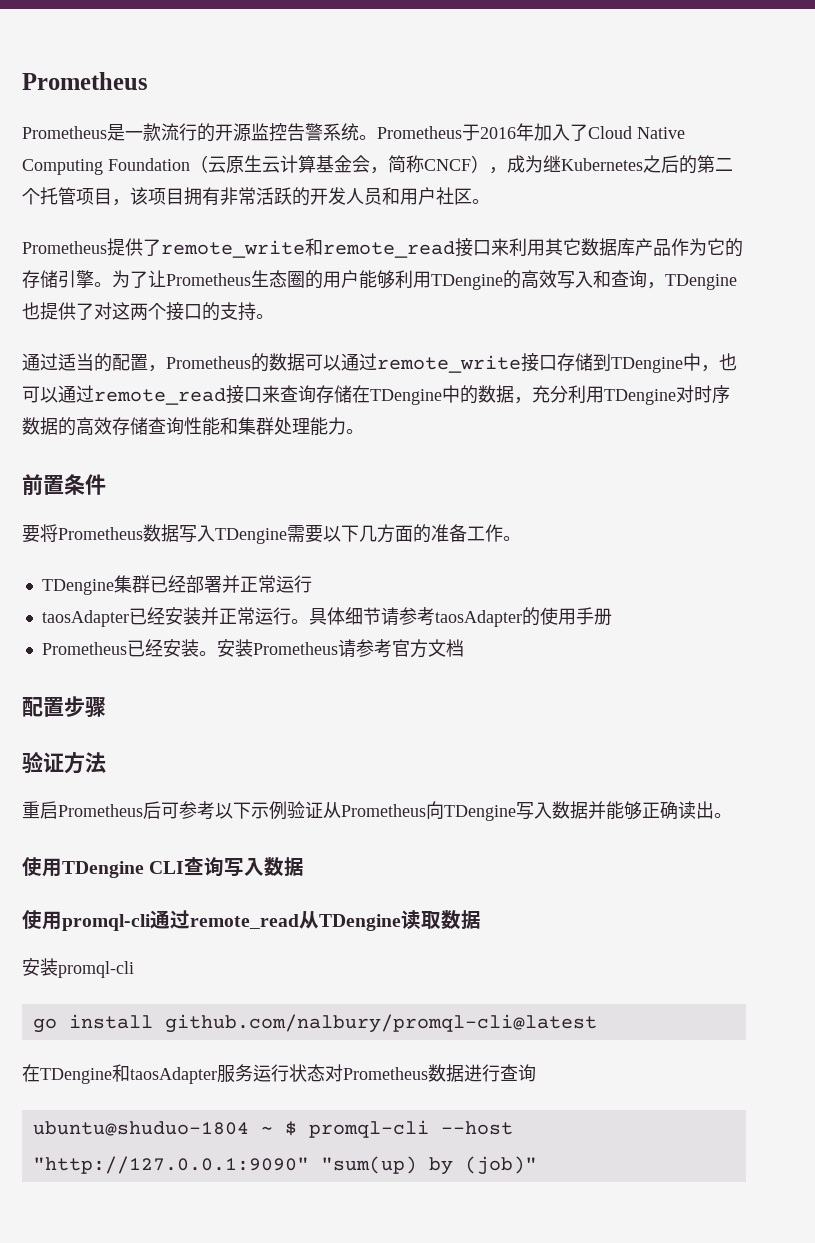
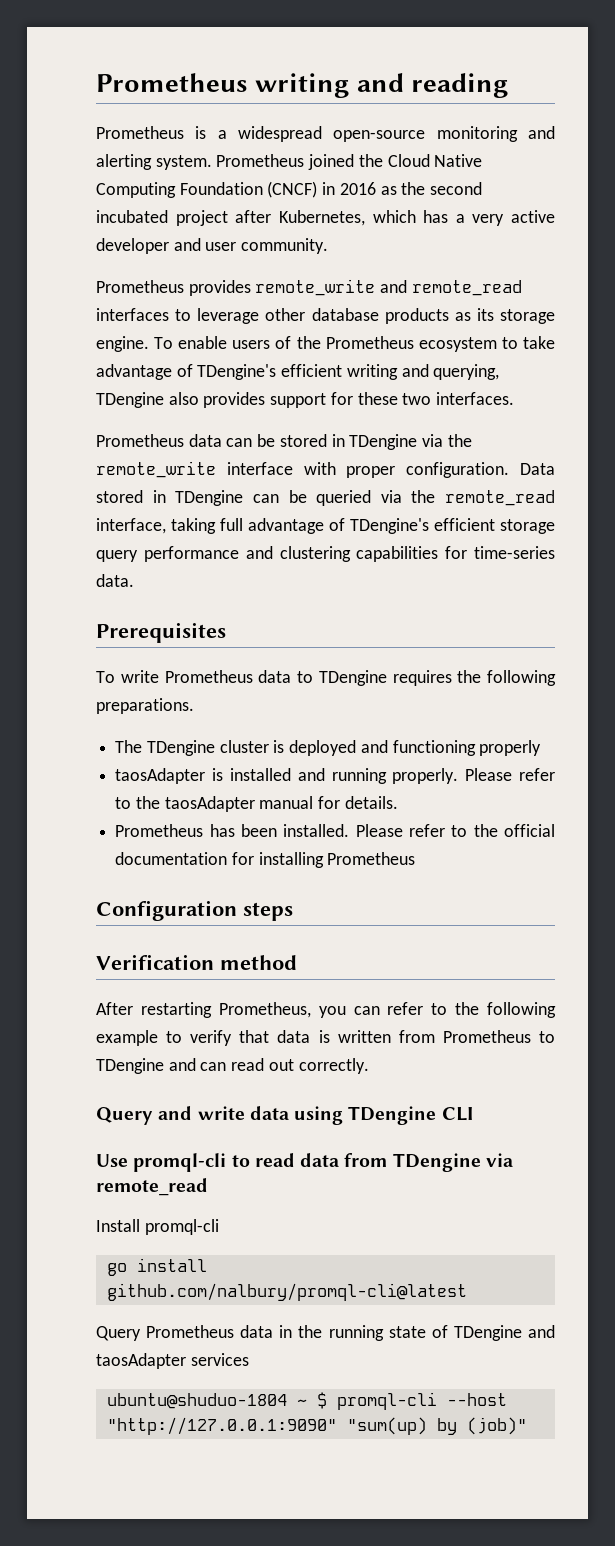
[22,72,148,90] [22,123,685,142] [22,155,733,175] [22,187,490,206] [22,238,743,258] [22,270,737,290] [22,302,274,321] [22,353,737,373] [22,385,730,405] [22,417,364,436] [22,474,106,496] [22,524,521,544] [41,575,312,595] [41,607,612,627] [41,639,464,658] [22,696,106,717] [22,751,106,774] [22,801,732,821] [22,857,305,878] [22,910,481,931] [22,958,134,978] [32,1014,597,1033] [22,1064,536,1084] Prometheus // Prometheus是一款流行的开源监控告警系统。Prometheus于2016年加入了Cloud Native Computing Foundation（云原生云计算基金会，简称CNCF），成为继Kubernetes之后的第二个托管项目，该项目拥有非常活跃的开发人员和用户社区。 // Prometheus提供了remote_write和remote_read接口来利用其它数据库产品作为它的存储引擎。为了让Prometheus生态圈的用户能够利用TDengine的高效写入和查询，TDengine也提供了对这两个接口的支持。 // 通过适当的配置，Prometheus的数据可以通过remote_write接口存储到TDengine中，也可以通过remote_read接口来查询存储在TDengine中的数据，充分利用TDengine对时序数据的高效存储查询性能和集群处理能力。 // 前置条件 // 要将Prometheus数据写入TDengine需要以下几方面的准备工作。 // TDengine集群已经部署并正常运行 // taosAdapter已经安装并正常运行。具体细节请参考taosAdapter的使用手册 // Prometheus已经安装。安装Prometheus请参考官方文档 // 配置步骤 // 验证方法 // 重启Prometheus后可参考以下示例验证从Prometheus向TDengine写入数据并能够正确读出。 // 使用TDengine CLI查询写入数据 // 使用promql-cli通过remote_read从TDengine读取数据 // 安装promql-cli // go install github.com/nalbury/promql-cli@latest // 在TDengine和taosAdapter服务运行状态对Prometheus数据进行查询 -> [96,73,509,98] [96,126,555,142] [96,154,483,170] [96,181,483,198] [96,210,555,226] [96,238,329,254] [96,279,522,296] [96,308,555,324] [96,336,555,352] [96,364,500,380] [96,392,515,408] [96,434,472,450] [96,461,555,478] [96,490,555,506] [96,518,555,534] [96,546,555,562] [96,574,134,587] [96,622,226,643] [96,670,556,686] [96,698,194,714] [115,740,542,756] [115,768,555,784] [115,796,398,812] [115,824,555,837] [115,852,416,868] [96,900,293,921] [96,954,297,970] [96,1002,556,1018] [96,1030,555,1046] [96,1058,369,1074] [96,1106,473,1125] [96,1153,513,1172] [96,1178,208,1196] [96,1219,219,1235] [106,1258,207,1276] [106,1283,467,1301] [96,1325,555,1341] [96,1353,249,1369] Prometheus writing and reading // Prometheus is a widespread open-source monitoring and alerting system. Prometheus joined the Cloud Native Computing Foundation (CNCF) in 2016 as the second incubated project after Kubernetes, which has a very active developer and user community. // Prometheus provides remote_write and remote_read interfaces to leverage other database products as its storage engine. To enable users of the Prometheus ecosystem to take advantage of TDengine's efficient writing and querying, TDengine also provides support for these two interfaces. // Prometheus data can be stored in TDengine via the remote_write interface with proper configuration. Data stored in TDengine can be queried via the remote_read interface, taking full advantage of TDengine's efficient storage query performance and clustering capabilities for time-series data. // Prerequisites // To write Prometheus data to TDengine requires the following preparations. // The TDengine cluster is deployed and functioning properly // taosAdapter is installed and running properly. Please refer to the taosAdapter manual for details. // Prometheus has been installed. Please refer to the official documentation for installing Prometheus // Configuration steps // Verification method // After restarting Prometheus, you can refer to the following example to verify that data is written from Prometheus to TDengine and can read out correctly. // Query and write data using TDengine CLI // Use promql-cli to read data from TDengine via remote_read // Install promql-cli // go install github.com/nalbury/promql-cli@latest // Query Prometheus data in the running state of TDengine and taosAdapter services

